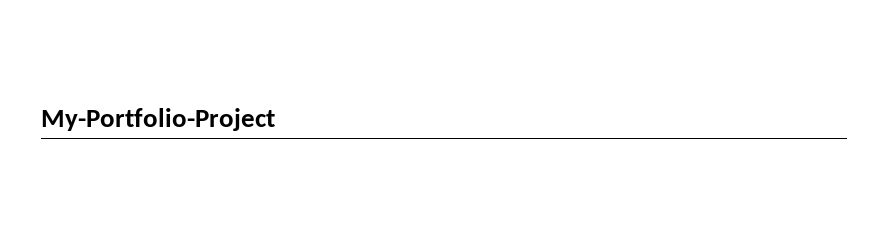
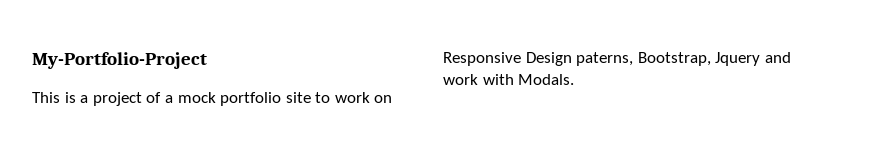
(275, 119) none -> [32,92,393,106] [443,52,791,66] [443,74,575,85] // This is a project of a mock portfolio site to work on Responsive Design paterns, Bootstrap, Jquery and work with Modals.

